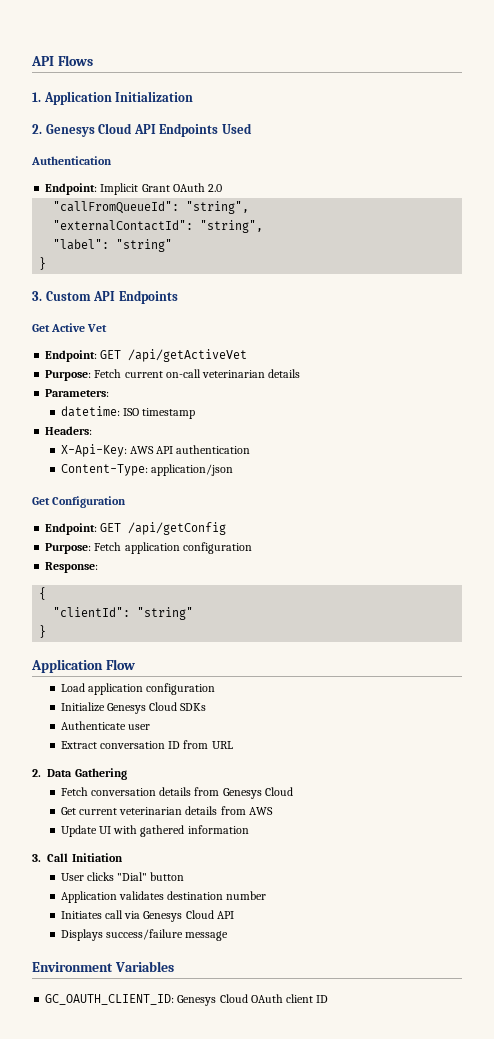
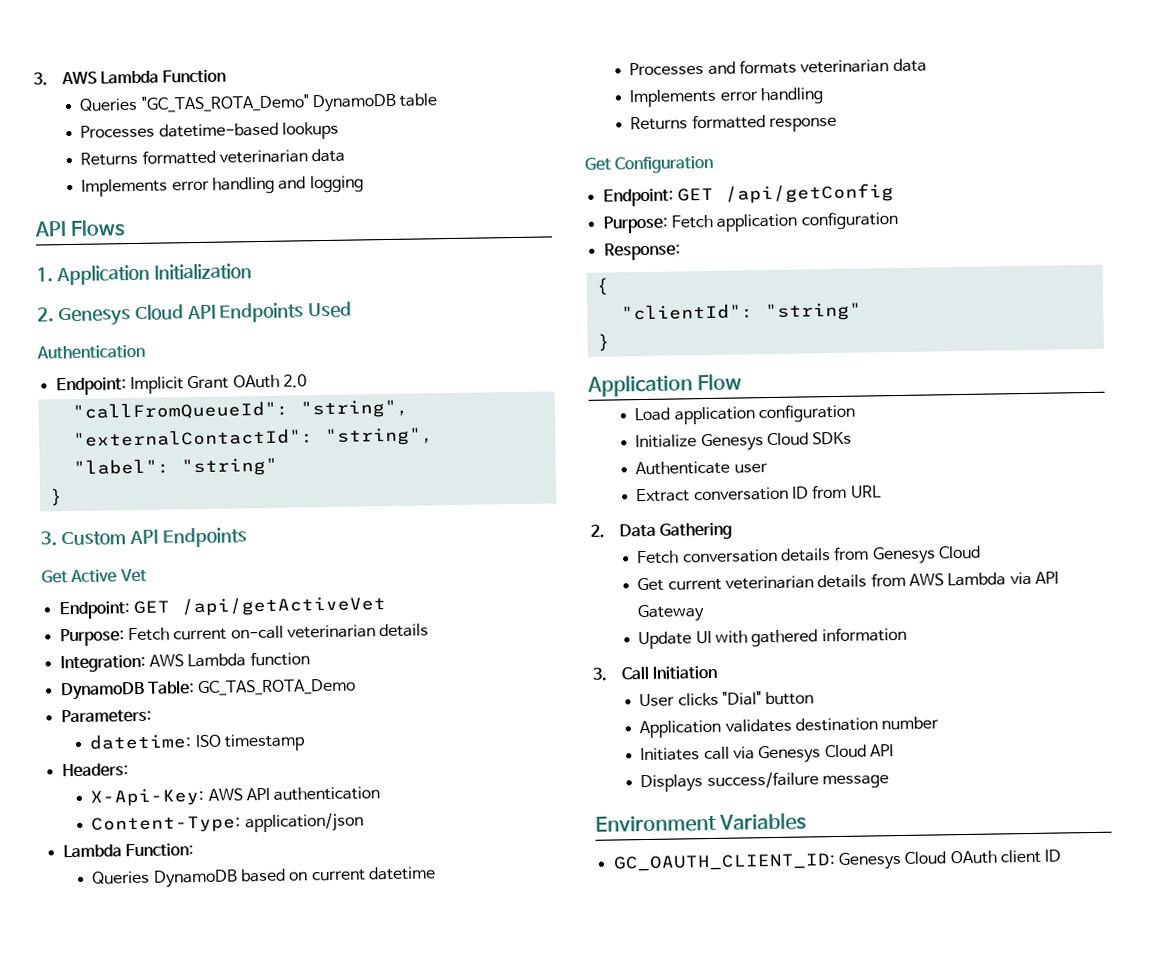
(31, 61) none -> [33,69,227,86] [79,93,439,113] [80,121,339,140] [80,148,346,166] [81,175,364,197] 3. AWS Lambda Function // Queries "GC_TAS_ROTA_Demo" DynamoDB table // Processes datetime-based lookups // Returns formatted veterinarian data // Implements error handling and logging //
(301, 373) none -> [59,651,310,673] [60,678,357,701] // Integration: AWS Lambda function // DynamoDB Table: GC_TAS_ROTA_Demo
(233, 470) none -> [62,843,194,858] [91,866,436,888] [629,58,927,76] [629,87,824,108] [630,114,837,133] // Lambda Function: // Queries DynamoDB based on current datetime // Processes and formats veterinarian data // Implements error handling // Returns formatted response
(273, 811) none -> [947,571,1059,587] [637,604,706,623] Lambda via API Gateway

